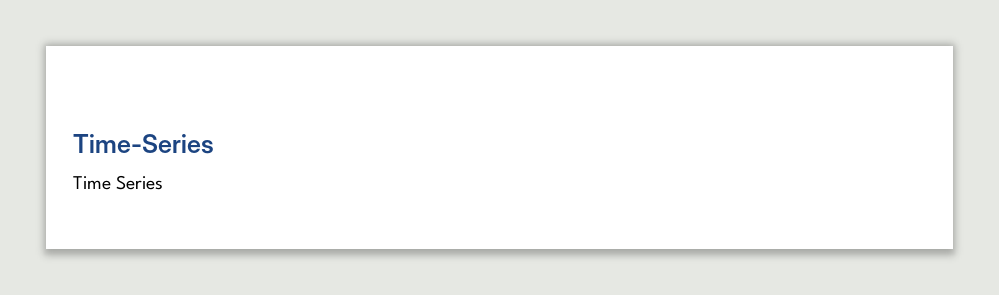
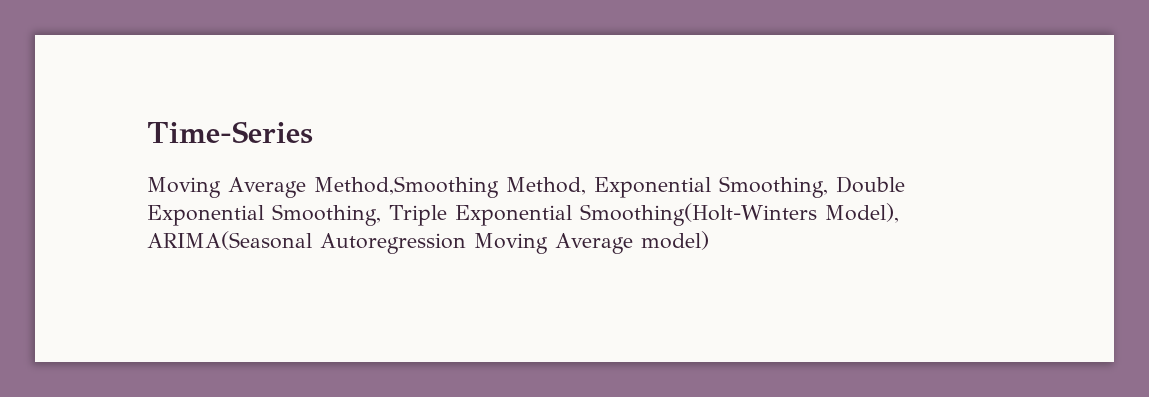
[73,175,164,190] Time Series -> [147,176,905,198] [147,203,899,226] [147,231,709,254] Moving Average Method,Smoothing Method, Exponential Smoothing, Double Exponential Smoothing, Triple Exponential Smoothing(Holt-Winters Model), ARIMA(Seasonal Autoregression Moving Average model)

